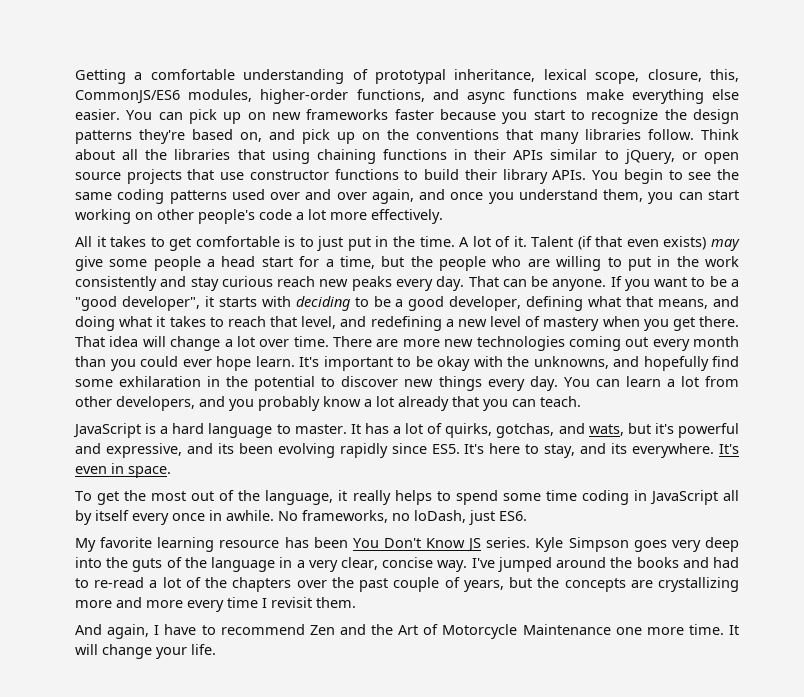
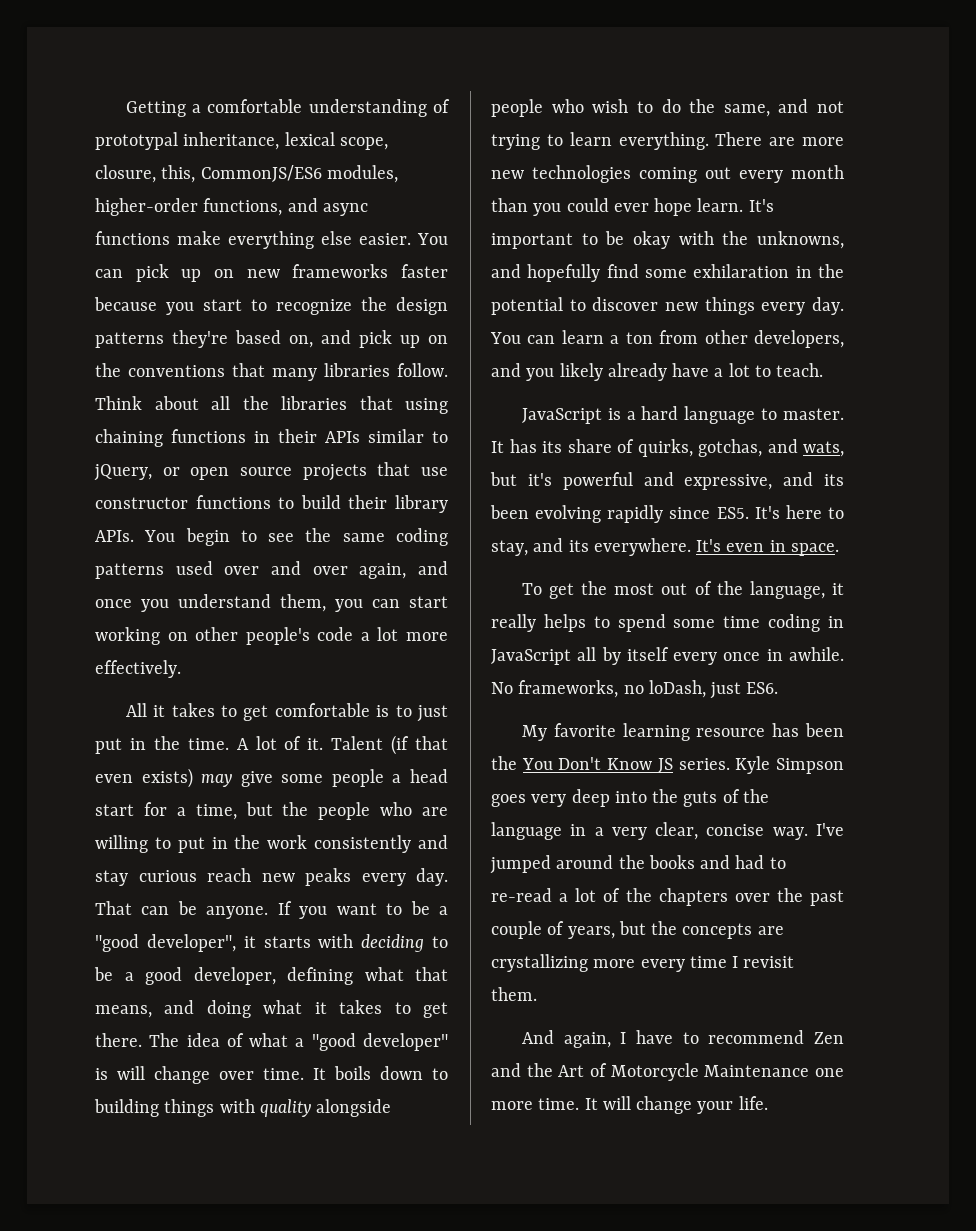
[227,316,739,331] [75,336,329,351] reach that level, and redefining a new level of mastery when you get there. That idea will change a lot over time. -> [423,1002,448,1018] [95,1033,448,1051] [95,1066,448,1084] [94,1099,392,1117] [491,99,844,117] [491,132,709,150] get there. The idea of what a "good developer" is will change over time. It boils down to building things with quality alongside people who wish to do the same, and not trying to learn everything.
[680,376,699,387] lot -> [625,332,653,344] ton
[258,396,536,411] probably know a lot already that you can -> [559,363,771,381] likely already have a lot to
[392,423,424,434] a lot -> [542,439,612,453] its share
(348, 542) none -> [491,756,517,770] the
[116,597,183,608] and more -> (636, 963) none

